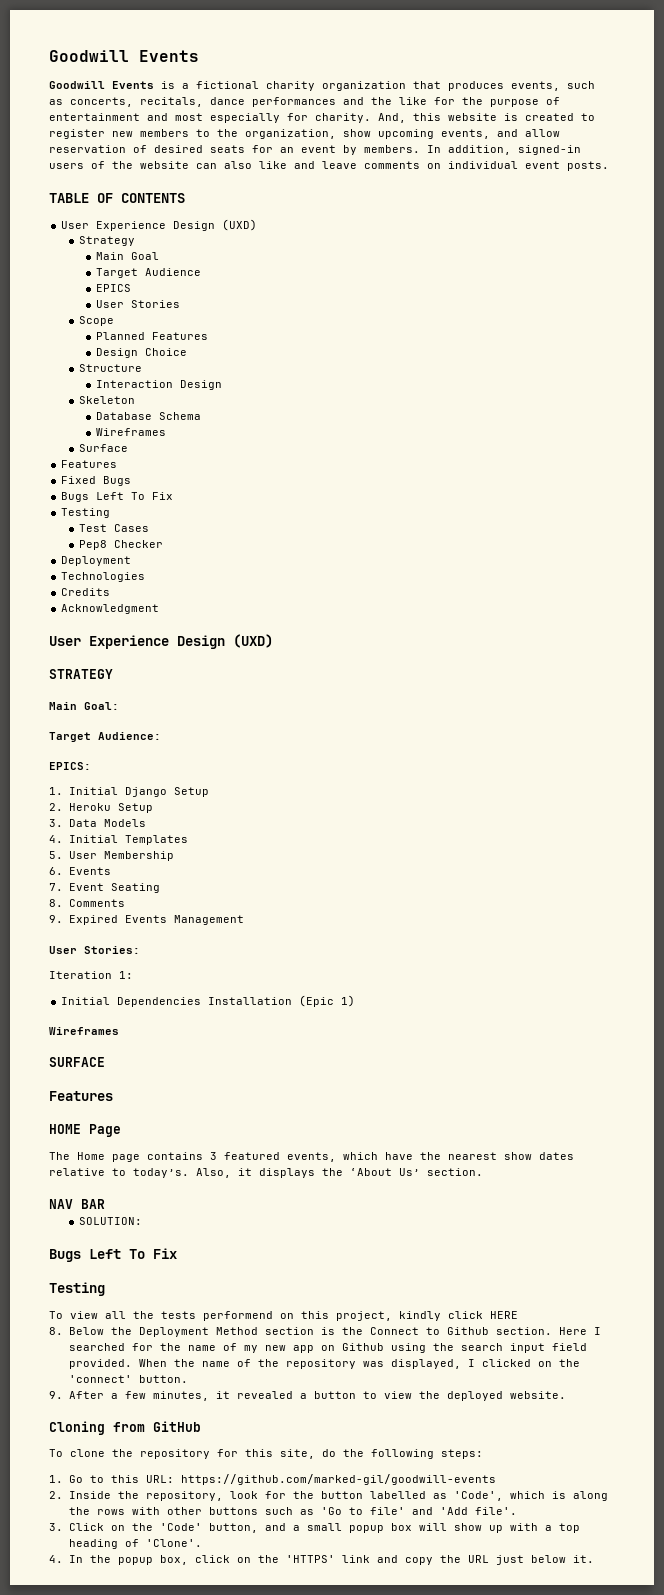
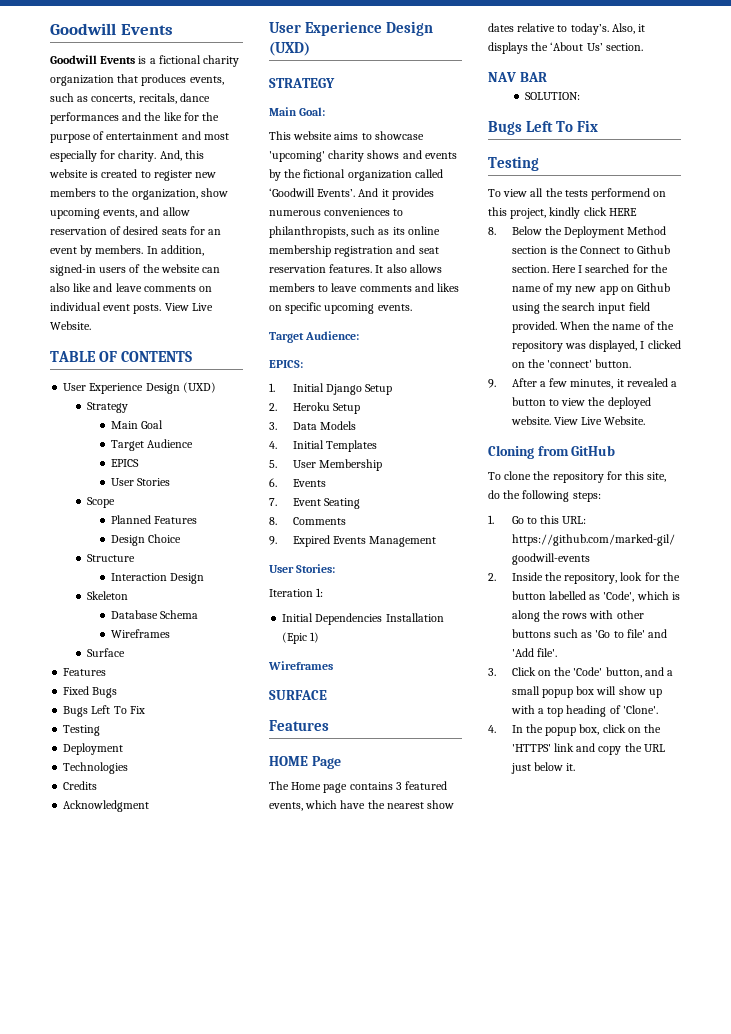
(609, 166) none -> [164,303,213,311] [50,321,91,330] View Live Website.
[78,524,149,532] [78,540,163,550] // Test Cases // Pep8 Checker -> (101, 730) none
(119, 706) none -> [269,131,424,140] [269,150,457,162] [269,169,443,181] [269,188,434,200] [269,208,404,216] [269,226,440,238] [269,245,439,257] [269,264,442,273] [269,283,460,292] [269,302,412,314] // This website aims to showcase 'upcoming' charity shows and events by the fictional organization called ‘Goodwill Events’. And it provides numerous conveniences to philanthropists, such as its online membership registration and seat reservation features. It also allows members to leave comments and likes on specific upcoming events.
(566, 1395) none -> [553,416,646,425] View Live Website.

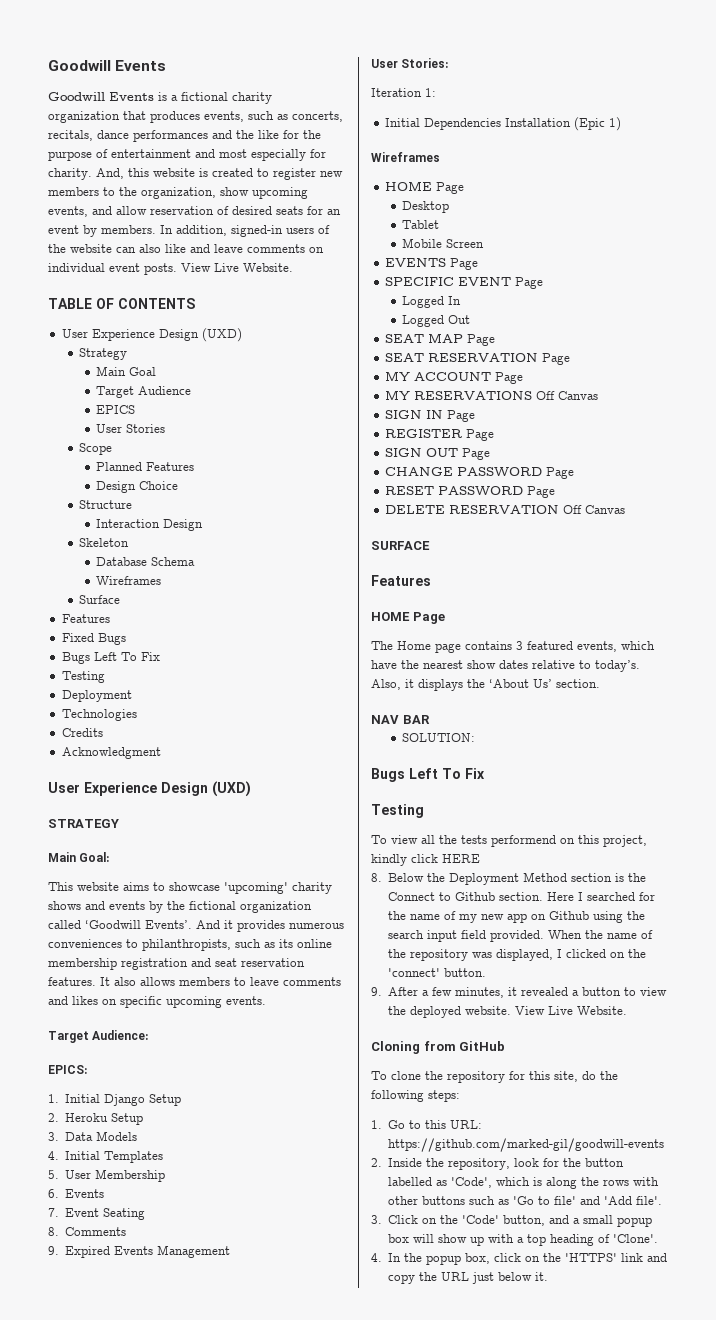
(333, 665) none -> [384,181,464,194] [401,201,449,213] [401,220,439,229] [401,238,484,248] [384,258,478,270] [384,277,543,289] [401,296,461,308] [401,315,470,327] [384,333,495,346] [384,353,570,365] [384,371,523,384] [384,390,598,400] [384,410,475,422] [384,429,494,441] [384,448,490,460] [384,467,574,479] [384,486,555,498] [384,505,625,514] // HOME Page // Desktop // Tablet // Mobile Screen // EVENTS Page // SPECIFIC EVENT Page // Logged In // Logged Out // SEAT MAP Page // SEAT RESERVATION Page // MY ACCOUNT Page // MY RESERVATIONS Off Canvas // SIGN IN Page // REGISTER Page // SIGN OUT Page // CHANGE PASSWORD Page // RESET PASSWORD Page // DELETE RESERVATION Off Canvas

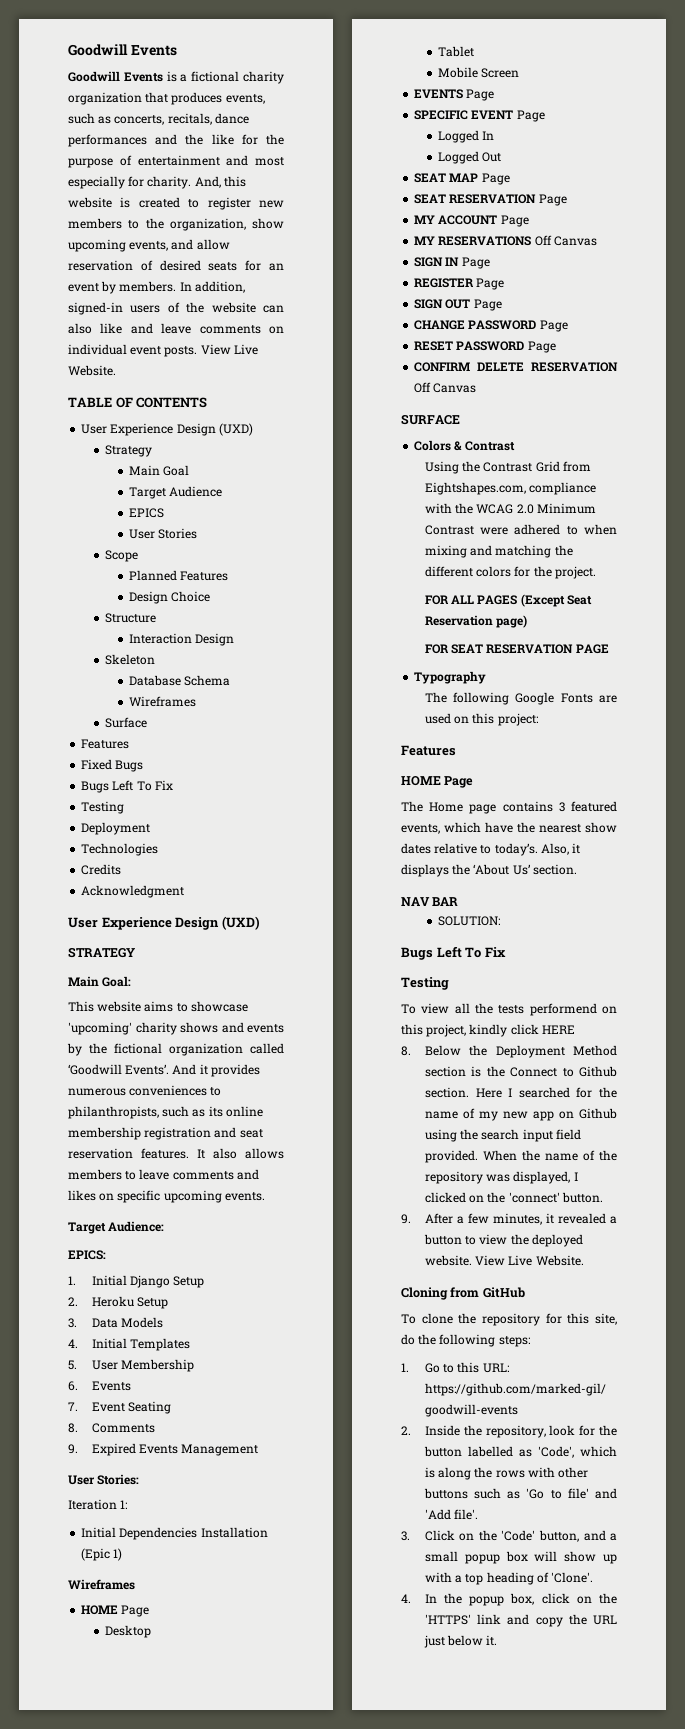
(555, 492) none -> [414,362,471,372] CONFIRM
(430, 545) none -> [414,440,515,451] [424,461,591,474] [424,482,597,495] [424,503,596,514] [424,524,617,535] [424,545,573,558] [424,566,596,579] [424,594,592,607] [424,615,528,628] [424,644,609,654] [414,671,487,684] [424,692,617,705] [424,713,538,726] // Colors & Contrast // Using the Contrast Grid from Eightshapes.com, compliance with the WCAG 2.0 Minimum Contrast were adhered to when mixing and matching the different colors for the project. // FOR ALL PAGES (Except Seat Reservation page) // FOR SEAT RESERVATION PAGE // Typography // The following Google Fonts are used on this project:

